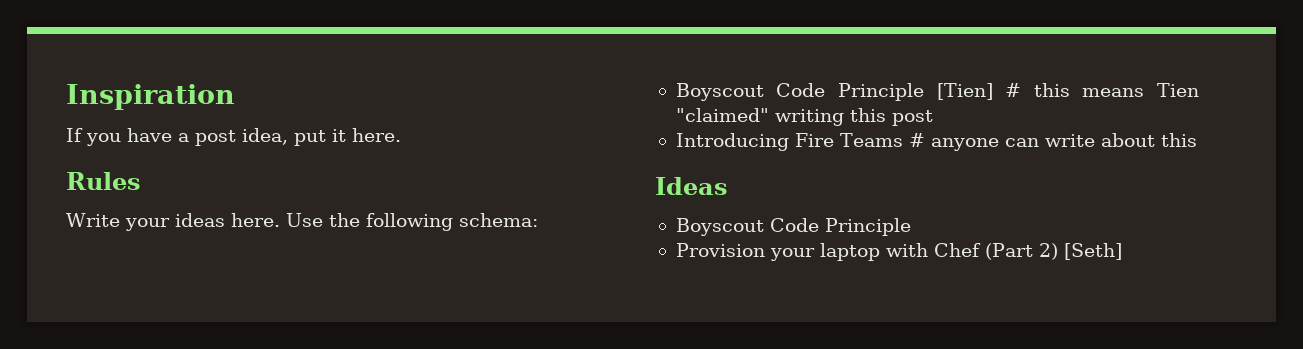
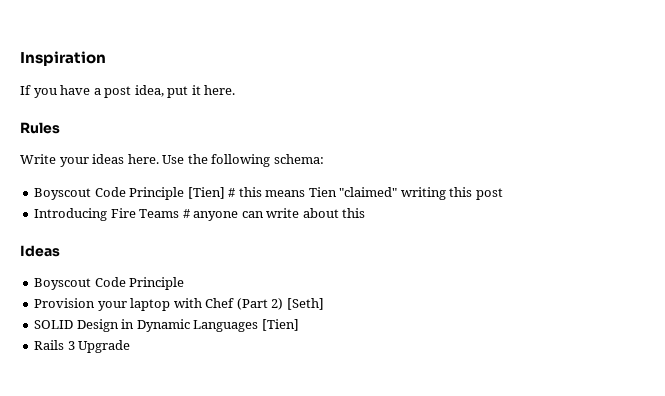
(1122, 251) none -> [34,319,299,332] [34,340,131,353] // SOLID Design in Dynamic Languages [Tien] // Rails 3 Upgrade

